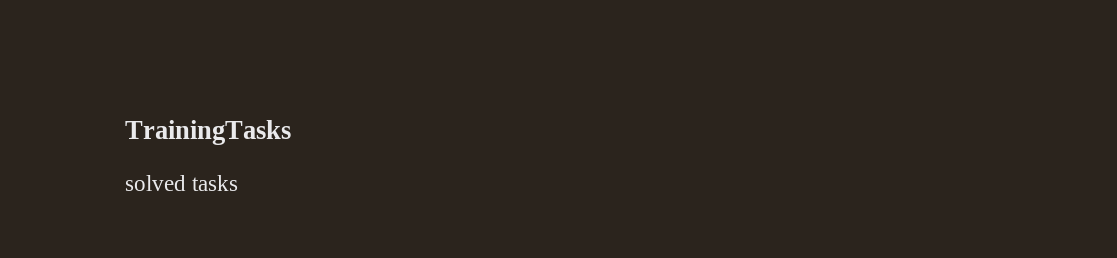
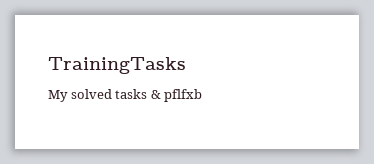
(291, 132) none -> [48,90,68,102] My
(239, 183) none -> [150,89,203,102] & pflfxb

